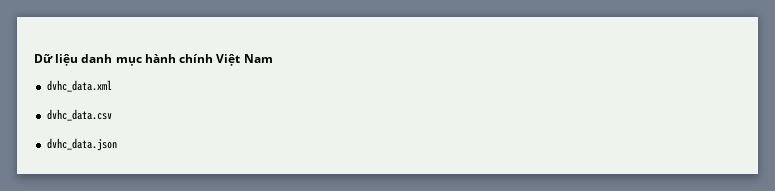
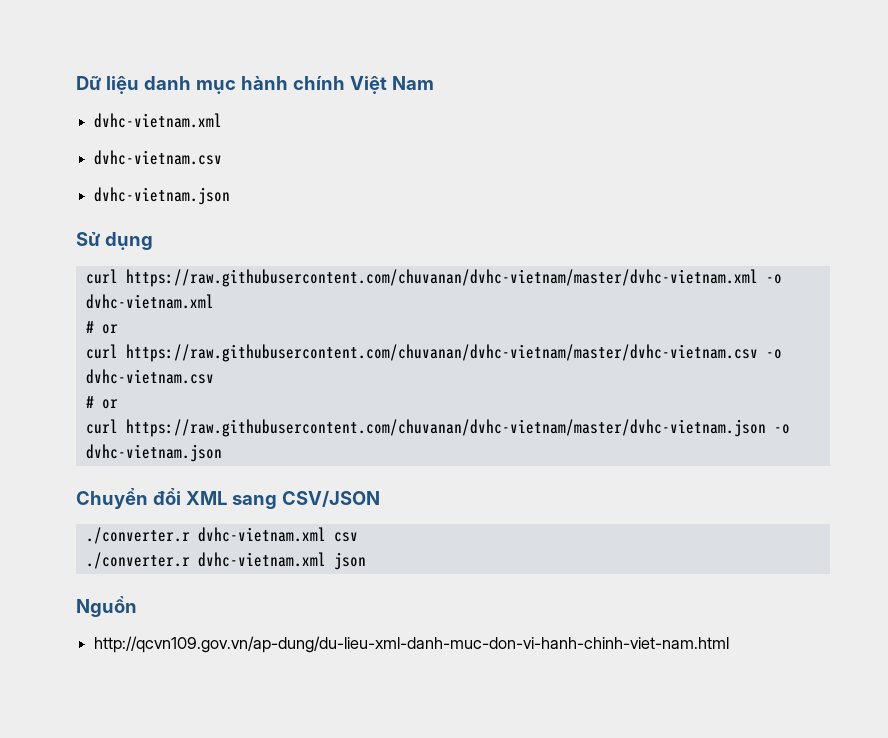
[46,80,112,92] [46,109,112,121] [46,138,117,151] dvhc_data.xml // dvhc_data.csv // dvhc_data.json -> [94,113,223,128] [94,150,223,165] [94,187,231,205] [76,232,153,250] [85,269,782,287] [85,294,214,309] [85,321,118,334] [85,344,782,362] [85,369,214,384] [85,396,118,409] [85,419,790,437] [85,444,222,462] [76,488,380,509] [85,527,358,544] [85,552,366,570] [76,596,137,617] [94,636,730,653] dvhc-vietnam.xml // dvhc-vietnam.csv // dvhc-vietnam.json // Sử dụng // curl https://raw.githubusercontent.com/chuvanan/dvhc-vietnam/master/dvhc-vietnam.xml -o dvhc-vietnam.xml // # or // curl https://raw.githubusercontent.com/chuvanan/dvhc-vietnam/master/dvhc-vietnam.csv -o dvhc-vietnam.csv // # or // curl https://raw.githubusercontent.com/chuvanan/dvhc-vietnam/master/dvhc-vietnam.json -o dvhc-vietnam.json // Chuyển đổi XML sang CSV/JSON // ./converter.r dvhc-vietnam.xml csv // ./converter.r dvhc-vietnam.xml json // Nguồn // http://qcvn109.gov.vn/ap-dung/du-lieu-xml-danh-muc-don-vi-hanh-chinh-viet-nam.html

